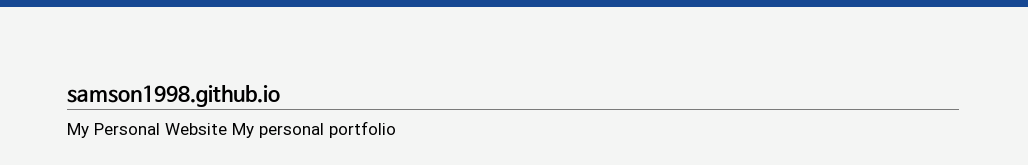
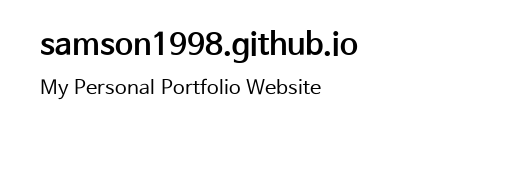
[165,121,396,138] Website My personal portfolio -> [160,78,321,95] Portfolio Website

